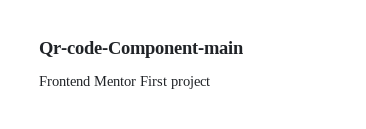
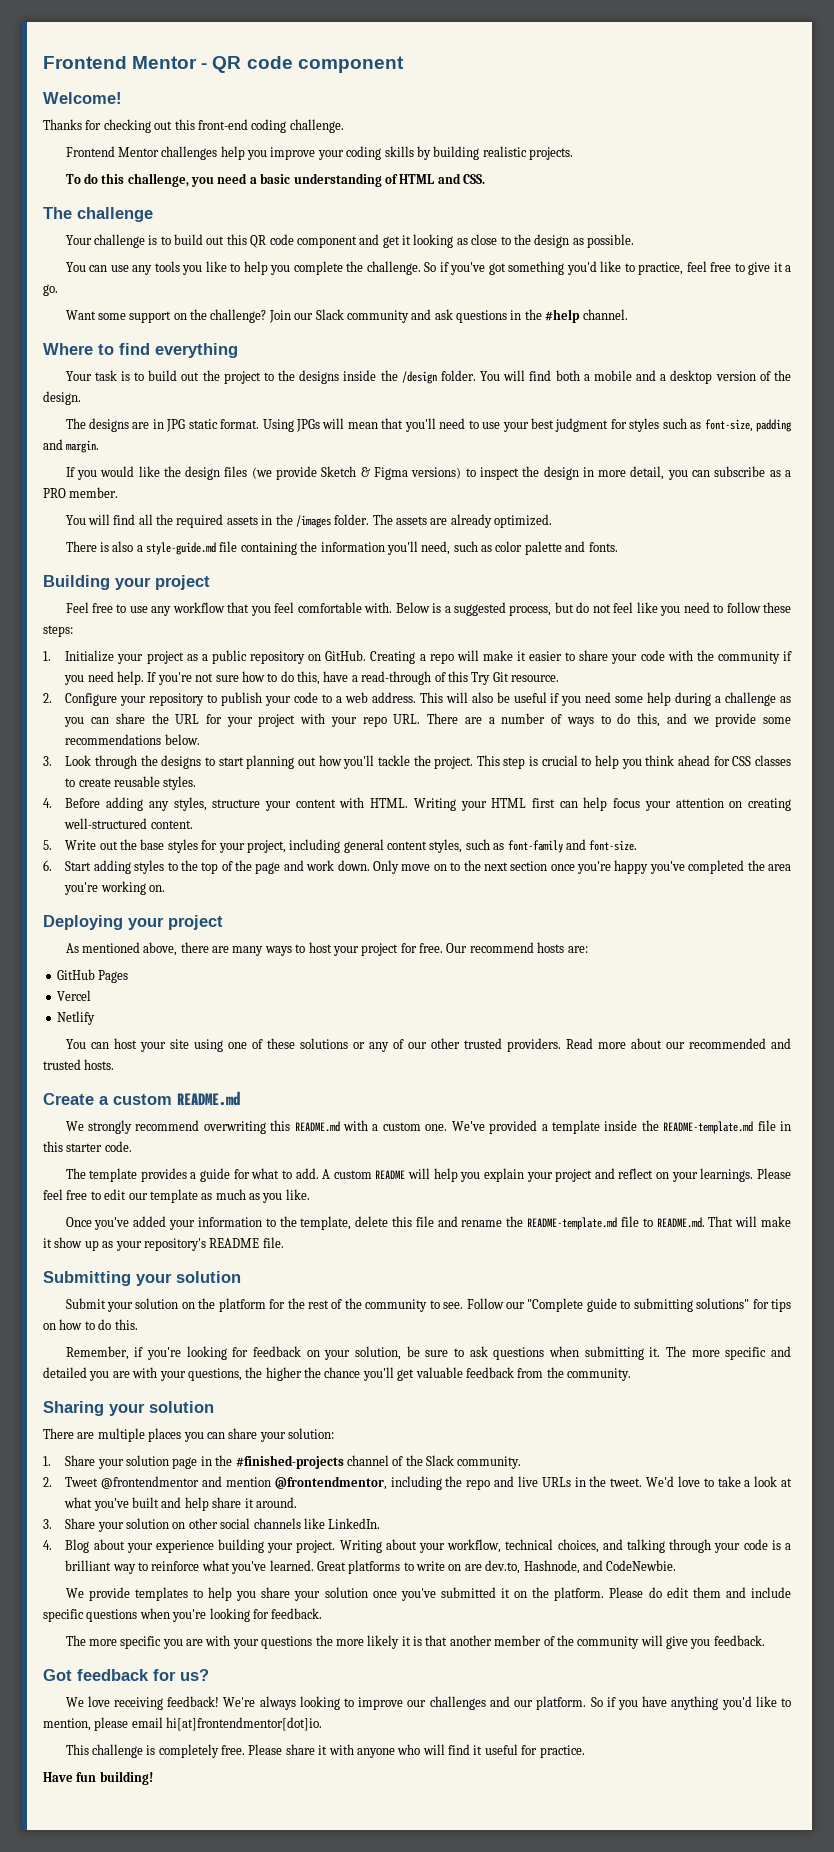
[39,41,244,58] [39,76,210,89] Qr-code-Component-main // Frontend Mentor First project -> [43,56,404,73] [43,92,122,104] [43,119,344,133] [65,146,574,160] [65,173,486,187] [43,207,153,222] [65,234,635,248] [65,261,792,275] [43,284,58,296] [65,309,628,323] [43,343,238,358] [65,370,791,384] [43,391,81,405] [65,418,793,432] [43,439,100,453] [65,466,792,480] [43,487,119,498] [65,514,553,528] [65,541,618,555] [43,575,210,590] [65,602,791,616] [43,625,73,637] [43,650,792,664] [64,671,560,685] [43,692,791,706] [64,713,791,727] [65,734,200,745] [43,755,791,769] [65,776,197,790] [43,797,792,811] [64,818,193,829] [43,839,638,853] [43,860,791,874] [64,881,166,895] [43,915,223,930] [65,942,588,956] [56,969,129,983] [56,990,91,1001] [56,1011,95,1025] [65,1038,791,1052] [43,1059,115,1070] [43,1091,240,1106] [65,1120,792,1134] [43,1141,132,1152] [65,1168,791,1182] [43,1189,310,1203] [65,1216,792,1230] [43,1237,284,1251] [43,1271,241,1286] [65,1298,792,1312] [43,1319,138,1330] [65,1346,791,1360] [43,1367,631,1381] [43,1401,214,1416] [43,1428,334,1442] [43,1455,522,1469] [43,1476,793,1490] [64,1497,297,1511] [43,1518,381,1532] [43,1539,792,1553] [65,1560,677,1574] [65,1587,791,1601] [43,1608,323,1622] [65,1635,765,1649] [43,1669,209,1681] [65,1696,792,1710] [43,1717,323,1731] [65,1744,585,1758] [43,1771,153,1785] Frontend Mentor - QR code component // Welcome! // Thanks for checking out this front-end coding challenge. // Frontend Mentor challenges help you improve your coding skills by building realistic projects. // To do this challenge, you need a basic understanding of HTML and CSS. // The challenge // Your challenge is to build out this QR code component and get it looking as close to the design as possible. // You can use any tools you like to help you complete the challenge. So if you've got something you'd like to practice, feel free to give it a go. // Want some support on the challenge? Join our Slack community and ask questions in the #help channel. // Where to find everything // Your task is to build out the project to the designs inside the /design folder. You will find both a mobile and a desktop version of the design. // The designs are in JPG static format. Using JPGs will mean that you'll need to use your best judgment for styles such as font-size, padding and margin. // If you would like the design files (we provide Sketch & Figma versions) to inspect the design in more detail, you can subscribe as a PRO member. // You will find all the required assets in the /images folder. The assets are already optimized. // There is also a style-guide.md file containing the information you'll need, such as color palette and fonts. // Building your project // Feel free to use any workflow that you feel comfortable with. Below is a suggested process, but do not feel like you need to follow these steps: // 1. Initialize your project as a public repository on GitHub. Creating a repo will make it easier to share your code with the community if you need help. If you're not sure how to do this, have a read-through of this Try Git resource. // 2. Configure your repository to publish your code to a web address. This will also be useful if you need some help during a challenge as you can share the URL for your project with your repo URL. There are a number of ways to do this, and we provide some recommendations below. // 3. Look through the designs to start planning out how you'll tackle the project. This step is crucial to help you think ahead for CSS classes to create reusable styles. // 4. Before adding any styles, structure your content with HTML. Writing your HTML first can help focus your attention on creating well-structured content. // 5. Write out the base styles for your project, including general content styles, such as font-family and font-size. // 6. Start adding styles to the top of the page and work down. Only move on to the next section once you're happy you've completed the area you're working on. // Deploying your project // As mentioned above, there are many ways to host your project for free. Our recommend hosts are: // GitHub Pages // Vercel // Netlify // You can host your site using one of these solutions or any of our other trusted providers. Read more about our recommended and trusted hosts. // Create a custom README.md // We strongly recommend overwriting this README.md with a custom one. We've provided a template inside the README-template.md file in this starter code. // The template provides a guide for what to add. A custom README will help you explain your project and reflect on your learnings. Please feel free to edit our template as much as you like. // Once you've added your information to the template, delete this file and rename the README-template.md file to README.md. That will make it show up as your repository's README file. // Submitting your solution // Submit your solution on the platform for the rest of the community to see. Follow our "Complete guide to submitting solutions" for tips on how to do this. // Remember, if you're looking for feedback on your solution, be sure to ask questions when submitting it. The more specific and detailed you are with your questions, the higher the chance you'll get valuable feedback from the community. // Sharing your solution // There are multiple places you can share your solution: // 1. Share your solution page in the #finished-projects channel of the Slack community. // 2. Tweet @frontendmentor and mention @frontendmentor, including the repo and live URLs in the tweet. We'd love to take a look at what you've built and help share it around. // 3. Share your solution on other social channels like LinkedIn. // 4. Blog about your experience building your project. Writing about your workflow, technical choices, and talking through your code is a brilliant way to reinforce what you've learned. Great platforms to write on are dev.to, Hashnode, and CodeNewbie. // We provide templates to help you share your solution once you've submitted it on the platform. Please do edit them and include specific questions when you're looking for feedback. // The more specific you are with your questions the more likely it is that another member of the community will give you feedback. // Got feedback for us? // We love receiving feedback! We're always looking to improve our challenges and our platform. So if you have anything you'd like to mention, please email hi[at]frontendmentor[dot]io. // This challenge is completely free. Please share it with anyone who will find it useful for practice. // Have fun building!

